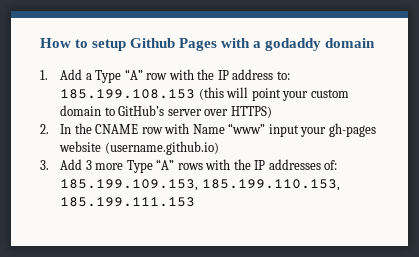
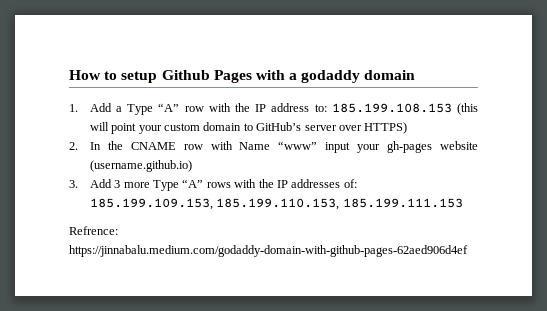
(196, 202) none -> [69,226,118,235] [69,245,468,257] // Refrence: https://jinnabalu.medium.com/godaddy-domain-with-github-pages-62aed906d4ef

